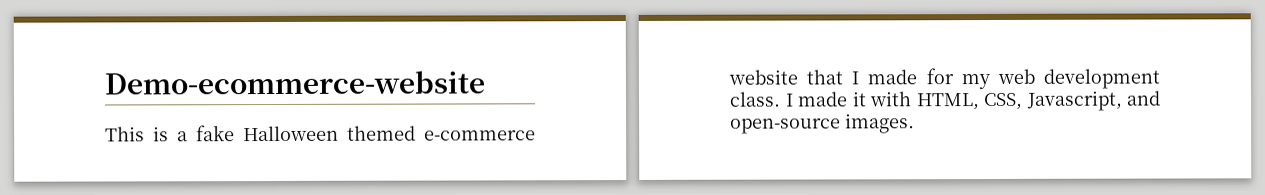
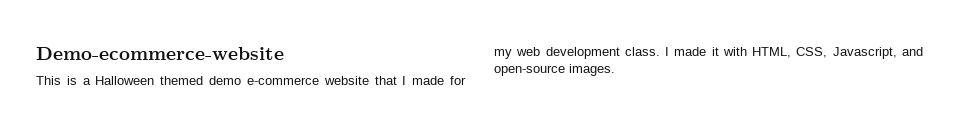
[196,125,235,142] fake -> (91, 81) none
(416, 133) none -> [209,76,242,85] demo

